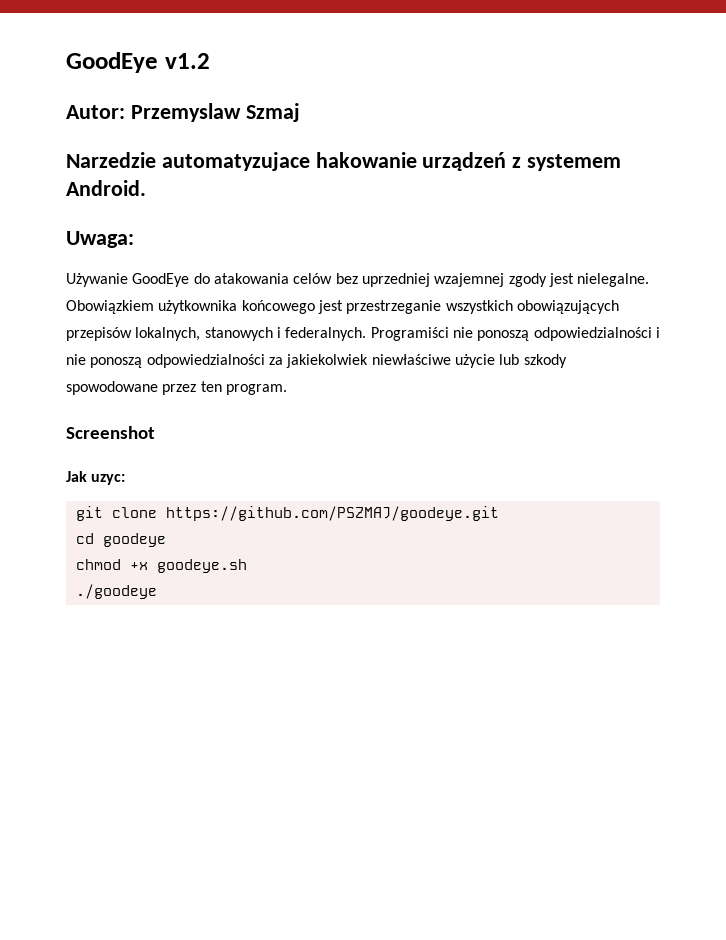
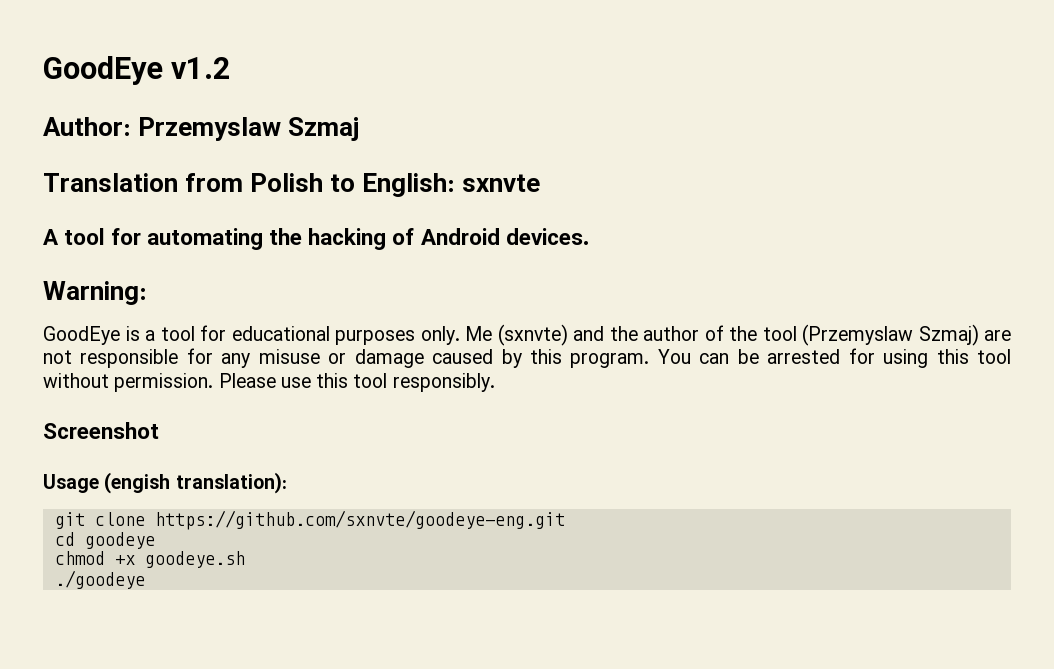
[66,105,125,119] Autor: -> [43,117,131,136] Author:
[66,152,622,171] [66,180,146,196] [66,231,134,248] [66,273,650,287] [66,300,619,314] [66,327,660,341] [66,354,567,368] [66,381,287,395] [66,426,155,439] [66,471,126,485] Narzedzie automatyzujace hakowanie urządzeń z systemem Android. // Uwaga: // Używanie GoodEye do atakowania celów bez uprzedniej wzajemnej zgody jest nielegalne. Obowiązkiem użytkownika końcowego jest przestrzeganie wszystkich obowiązujących przepisów lokalnych, stanowych i federalnych. Programiści nie ponoszą odpowiedzialności i nie ponoszą odpowiedzialności za jakiekolwiek niewłaściwe użycie lub szkody spowodowane przez ten program. // Screenshot // Jak uzyc: -> [43,173,541,197] [43,228,589,250] [43,281,147,305] [43,324,1011,346] [43,348,1012,368] [43,373,495,392] [43,422,159,439] [43,472,287,494] Translation from Polish to English: sxnvte // A tool for automating the hacking of Android devices. // Warning: // GoodEye is a tool for educational purposes only. Me (sxnvte) and the author of the tool (Przemyslaw Szmaj) are not responsible for any misuse or damage caused by this program. You can be arrested for using this tool without permission. Please use this tool responsibly. // Screenshot // Usage (engish translation):
[165,506,499,521] https://github.com/PSZMAJ/goodeye.git -> [154,510,565,530] https://github.com/sxnvte/goodeye-eng.git

